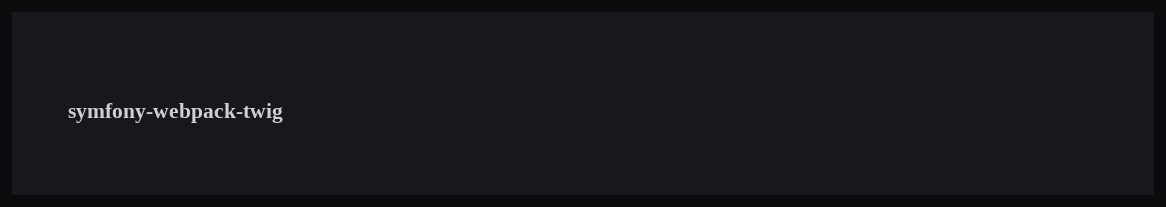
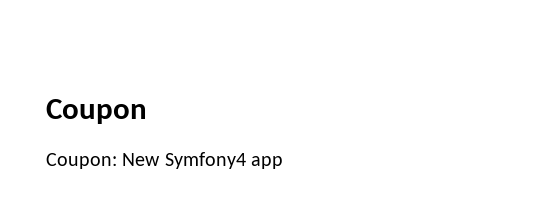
[68,103,283,123] symfony-webpack-twig -> [46,99,147,124] [46,152,284,169] Coupon // Coupon: New Symfony4 app

